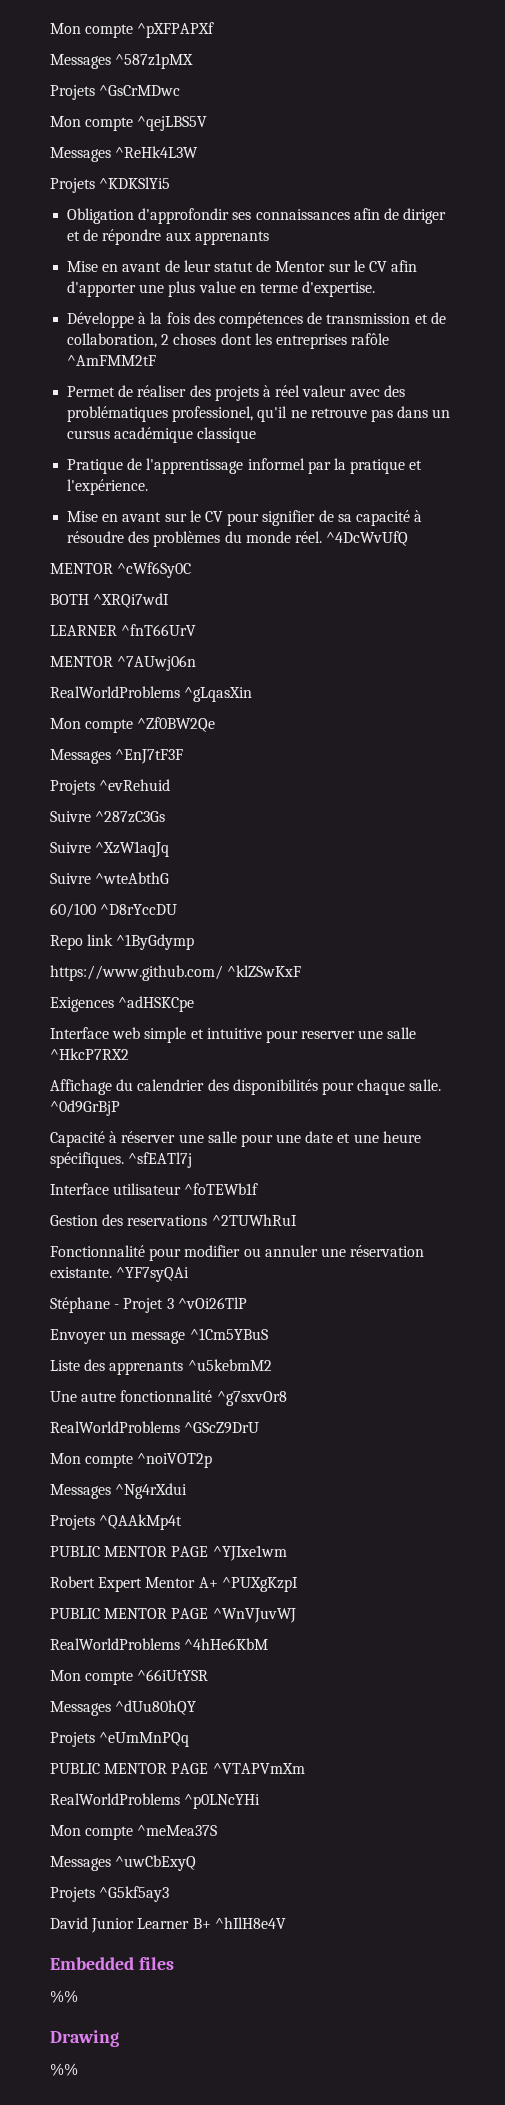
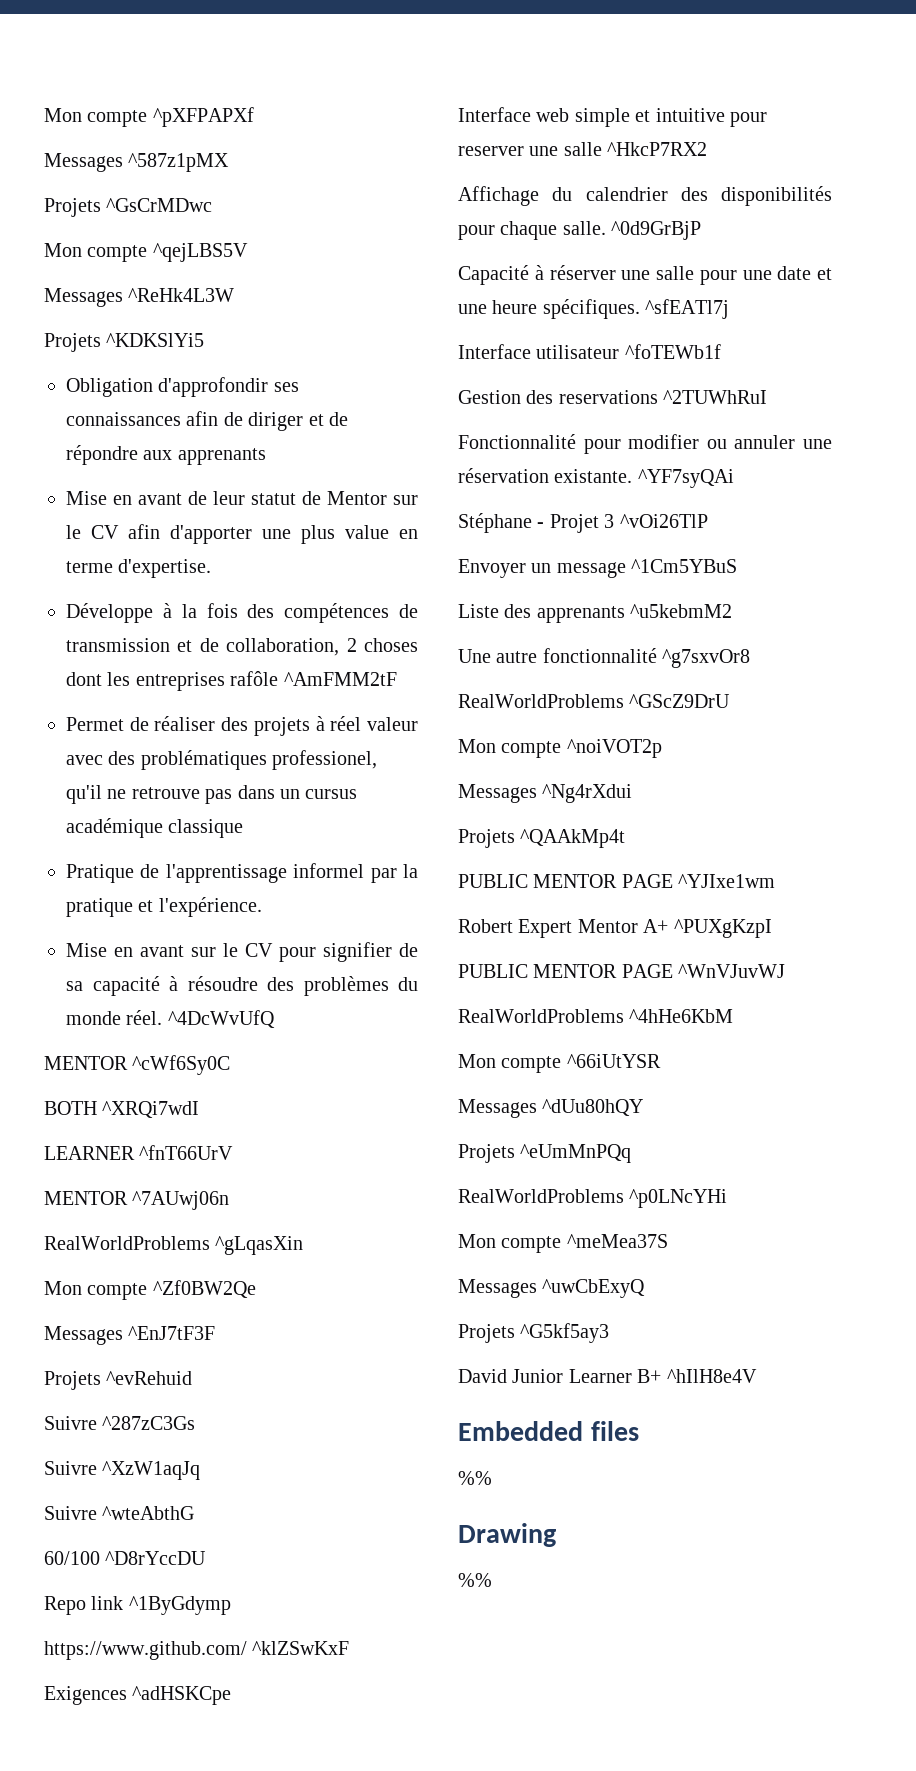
[50,1763,305,1774] // PUBLIC MENTOR PAGE ^VTAPVmXm -> (632, 1153) none

